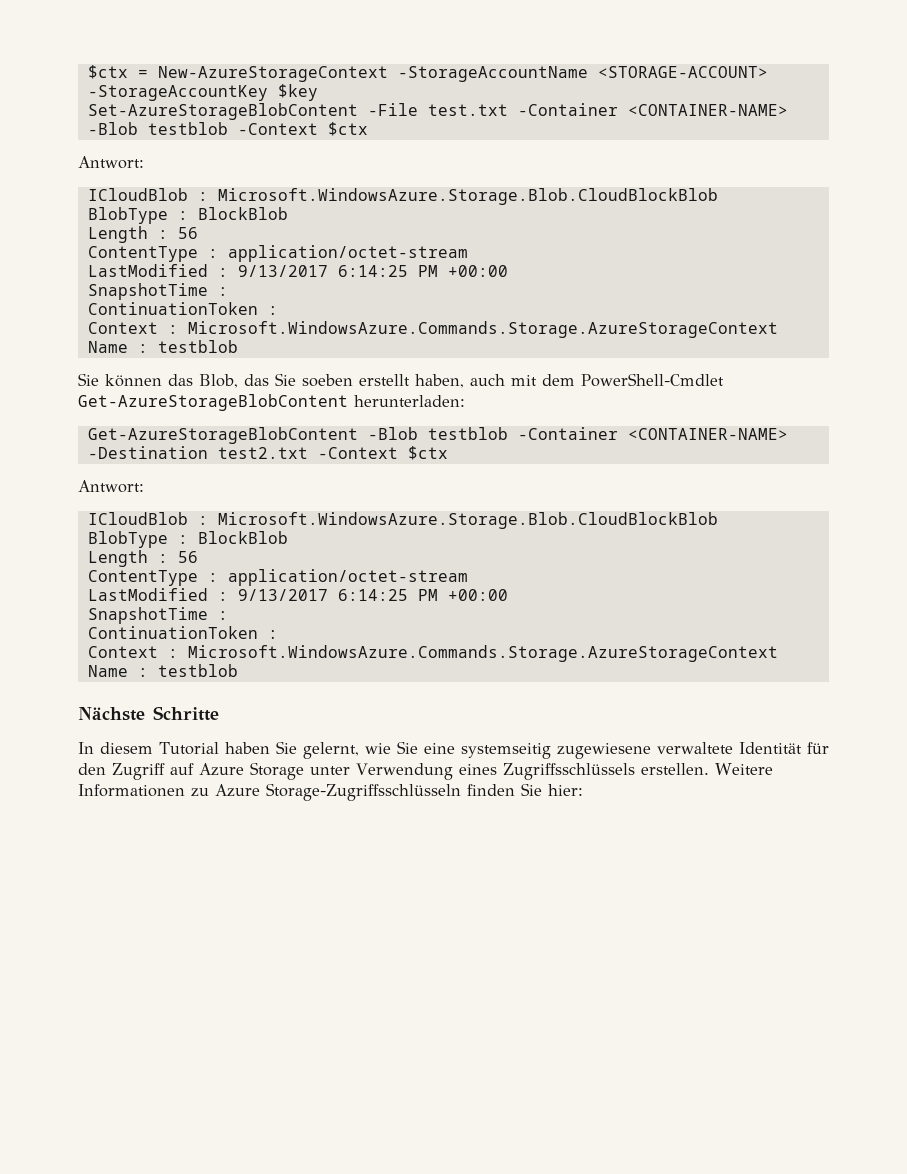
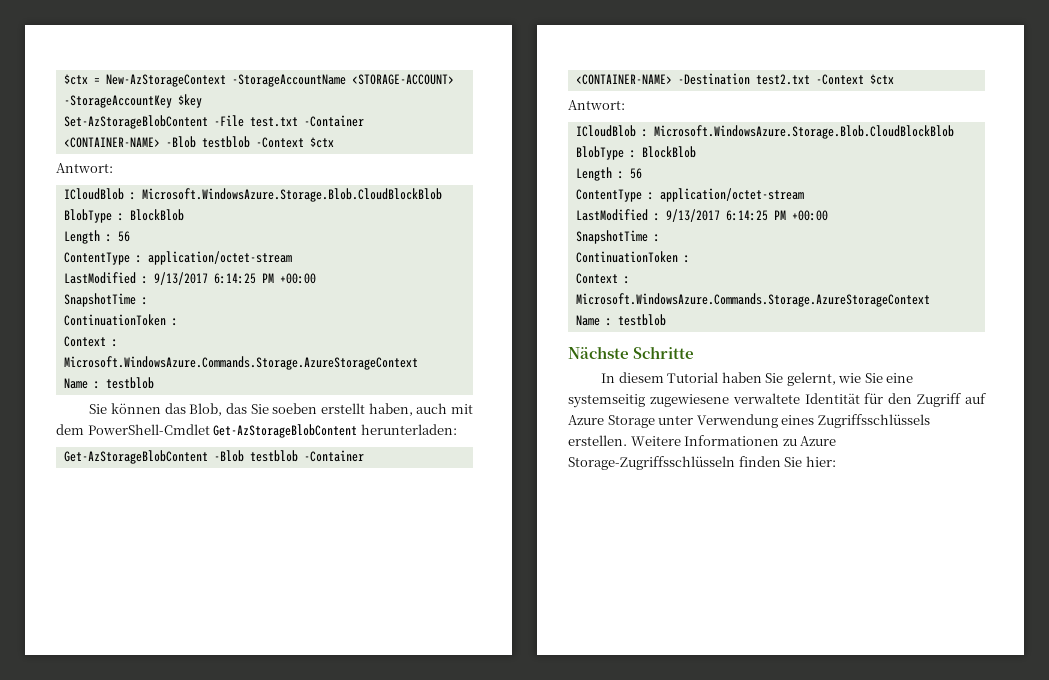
[157,66,388,82] New-AzureStorageContext -> [105,74,226,87] New-AzStorageContext
[87,103,358,120] Set-AzureStorageBlobContent -> [63,115,208,129] Set-AzStorageBlobContent
[78,394,348,411] Get-AzureStorageBlobContent -> [213,424,358,438] Get-AzStorageBlobContent
[87,427,358,444] Get-AzureStorageBlobContent -> [63,450,208,464] Get-AzStorageBlobContent

